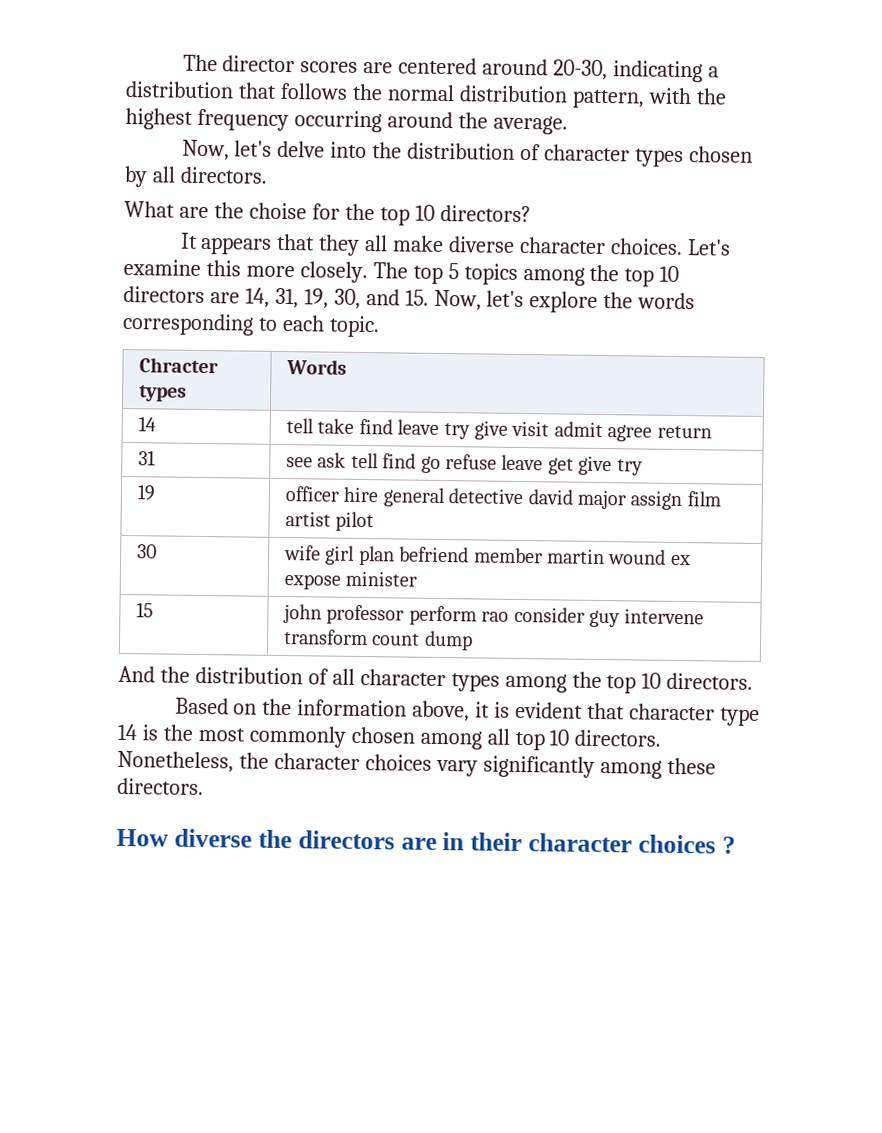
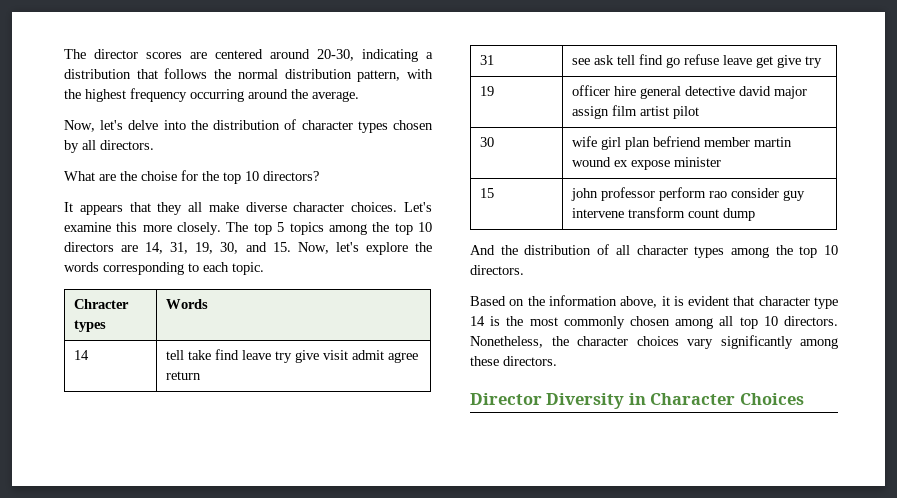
[116,828,736,854] How diverse the directors are in their character choices ? -> [470,393,804,409] Director Diversity in Character Choices

